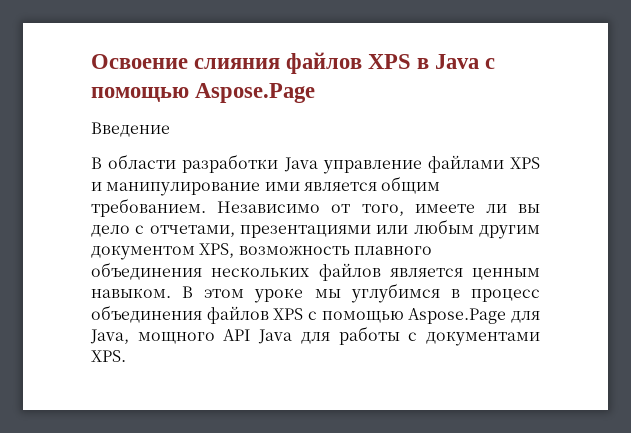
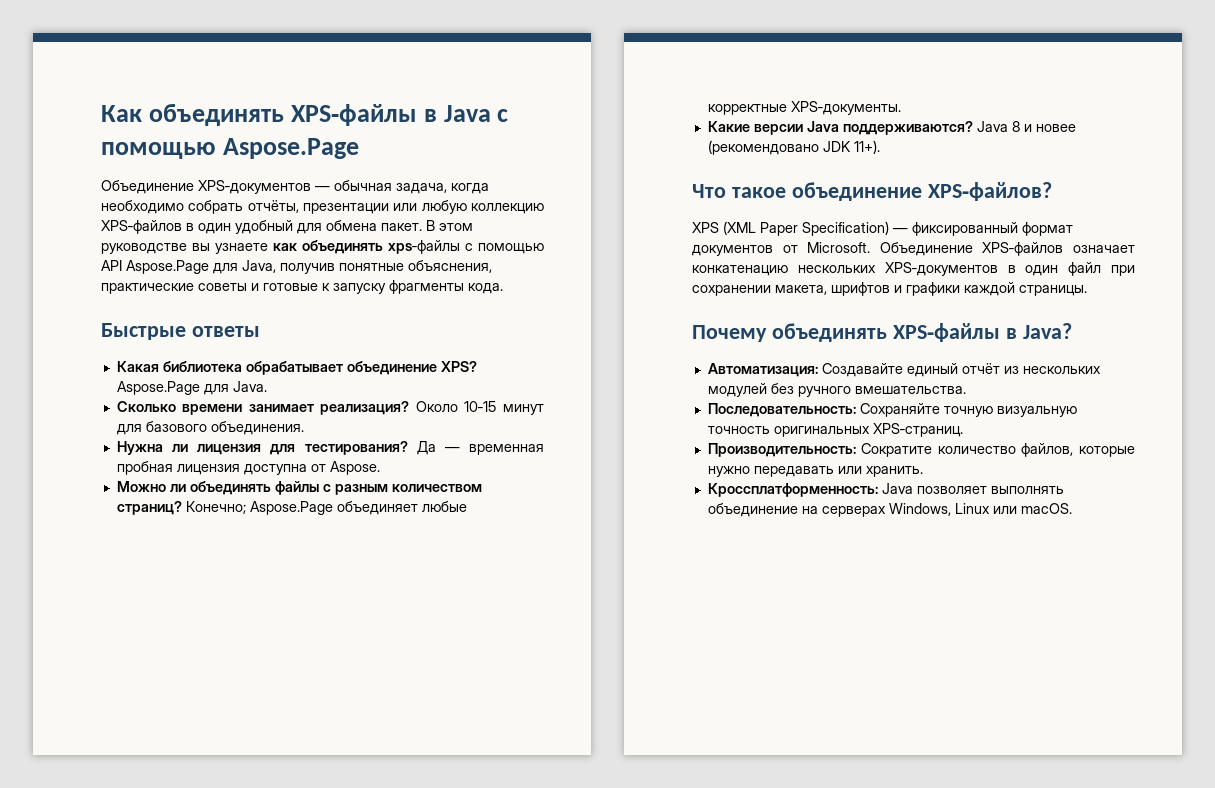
[91,52,412,74] Освоение слияния файлов XPS -> [101,103,417,126] Как объединять XPS‑файлы
[91,122,170,137] [91,154,541,174] [91,176,441,196] [91,198,541,217] [91,219,540,239] [91,243,432,260] [91,262,540,281] [91,283,540,303] [91,305,404,324] Введение // В области разработки Java управление файлами XPS и манипулирование ими является общим требованием. Независимо от того, имеете ли вы дело с отчетами, презентациями или любым другим документом XPS, возможность плавного объединения нескольких файлов является ценным навыком. В этом уроке мы углубимся в процесс объединения файлов XPS с помощью -> [101,180,489,194] [101,200,544,214] [101,220,473,234] [101,240,544,254] [101,260,122,271] Объединение XPS‑документов — обычная задача, когда необходимо собрать отчёты, презентации или любую коллекцию XPS‑файлов в один удобный для обмена пакет. В этом руководстве вы узнаете как объединять xps‑файлы с помощью API
[137,326,540,346] [91,350,126,362] мощного API Java для работы с документами XPS. -> [280,260,492,274] [101,280,503,294] [101,323,260,340] [116,361,477,375] [116,381,267,395] [116,401,544,415] [116,421,304,435] [116,441,544,455] [116,461,380,475] [116,481,482,495] [116,501,467,515] [707,101,901,115] [707,121,1076,135] [707,140,880,155] [692,182,1052,201] [692,221,1073,236] [692,242,1135,256] [692,262,1135,276] [692,282,1087,296] [692,323,1072,342] [707,363,1101,377] [707,383,966,397] [707,403,1077,417] [707,423,963,437] [707,443,1135,457] [707,466,923,477] [707,483,1064,497] [707,503,1072,517] получив понятные объяснения, практические советы и готовые к запуску фрагменты кода. // Быстрые ответы // Какая библиотека обрабатывает объединение XPS? Aspose.Page для Java. // Сколько времени занимает реализация? Около 10‑15 минут для базового объединения. // Нужна ли лицензия для тестирования? Да — временная пробная лицензия доступна от Aspose. // Можно ли объединять файлы с разным количеством страниц? Конечно; Aspose.Page объединяет любые корректные XPS‑документы. // Какие версии Java поддерживаются? Java 8 и новее (рекомендовано JDK 11+). // Что такое объединение XPS‑файлов? // XPS (XML Paper Specification) — фиксированный формат документов от Microsoft. Объединение XPS‑файлов означает конкатенацию нескольких XPS‑документов в один файл при сохранении макета, шрифтов и графики каждой страницы. // Почему объединять XPS‑файлы в Java? // Автоматизация: Создавайте единый отчёт из нескольких модулей без ручного вмешательства. // Последовательность: Сохраняйте точную визуальную точность оригинальных XPS‑страниц. // Производительность: Сократите количество файлов, которые нужно передавать или хранить. // Кроссплатформенность: Java позволяет выполнять объединение на серверах Windows, Linux или macOS.

